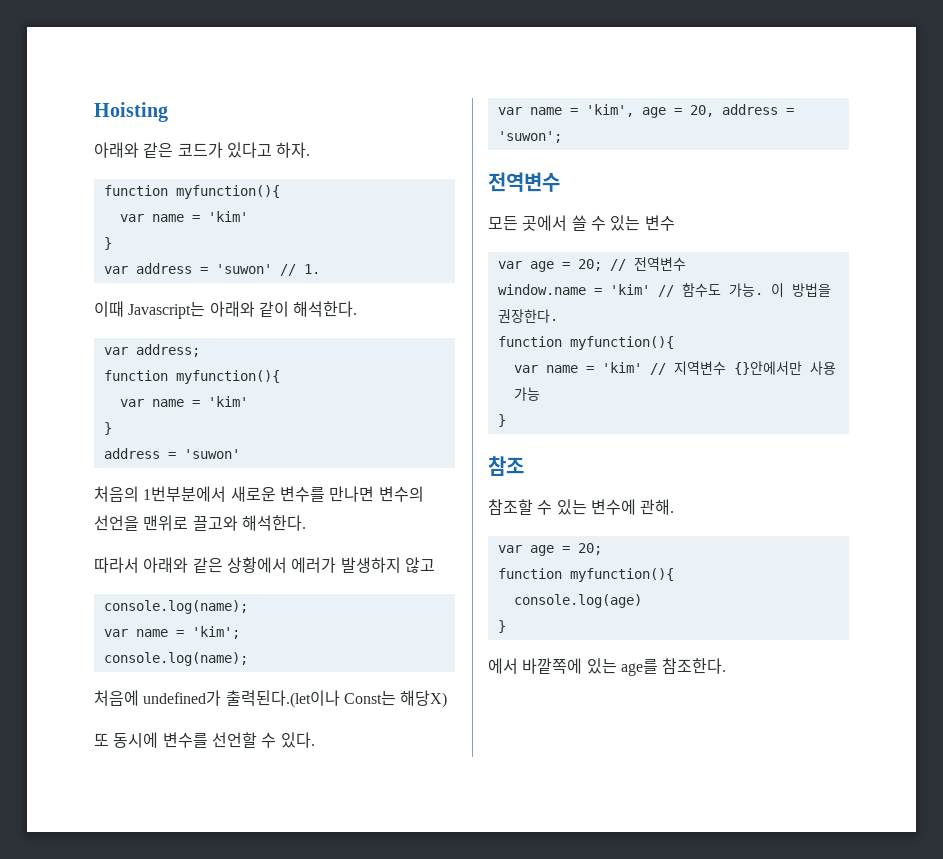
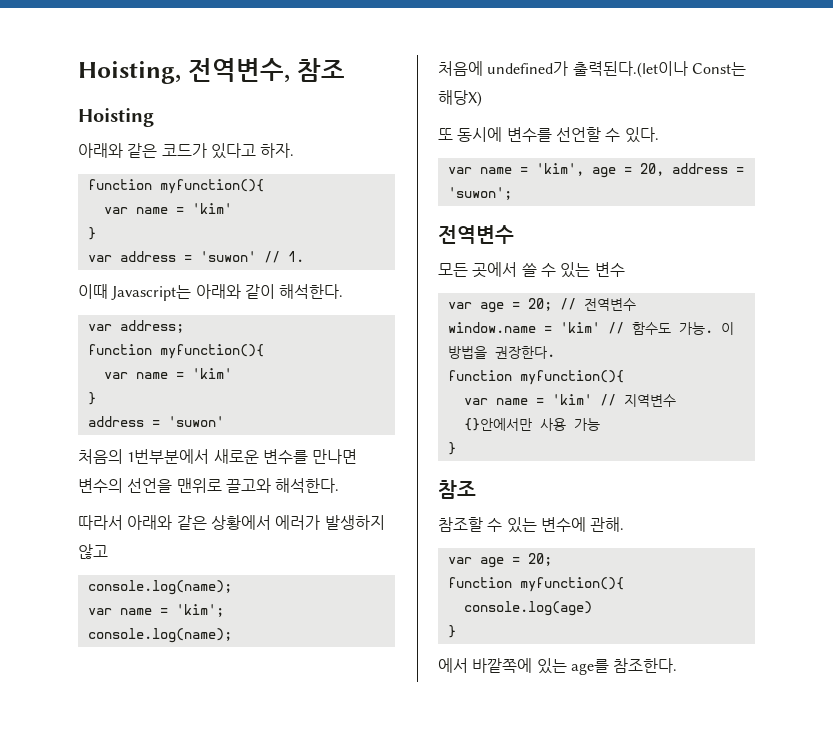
(94, 112) none -> [78,58,345,84] Hoisting, 전역변수, 참조 //

